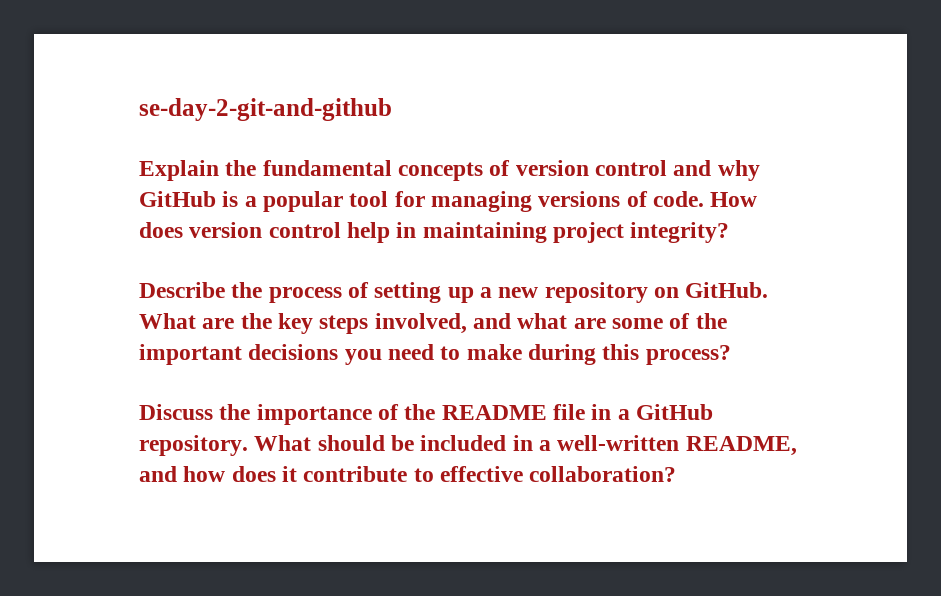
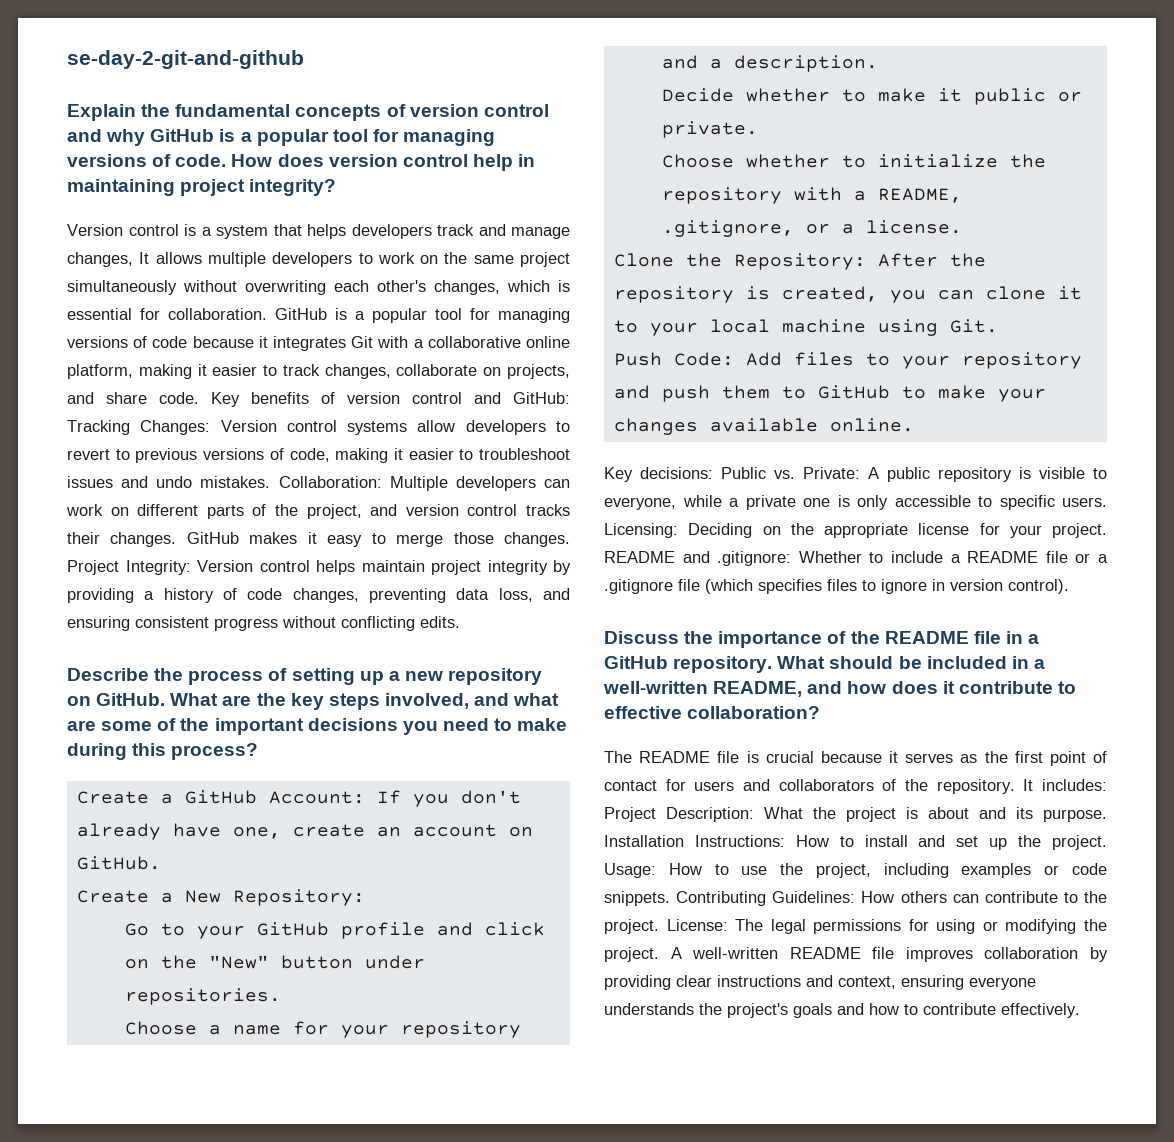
(730, 232) none -> [67,224,570,239] [67,252,571,267] [67,280,570,295] [67,308,570,323] [67,336,570,351] [67,364,570,379] [67,392,570,407] [67,420,570,435] [67,448,570,463] [67,476,570,491] [66,504,570,519] [67,532,570,547] [67,560,571,575] [67,588,570,603] [67,616,460,631] // Version control is a system that helps developers track and manage changes, It allows multiple developers to work on the same project simultaneously without overwriting each other's changes, which is essential for collaboration. GitHub is a popular tool for managing versions of code because it integrates Git with a collaborative online platform, making it easier to track changes, collaborate on projects, and share code. Key benefits of version control and GitHub: Tracking Changes: Version control systems allow developers to revert to previous versions of code, making it easier to troubleshoot issues and undo mistakes. Collaboration: Multiple developers can work on different parts of the project, and version control tracks their changes. GitHub makes it easy to merge those changes. Project Integrity: Version control helps maintain project integrity by providing a history of code changes, preventing data loss, and ensuring consistent progress without conflicting edits.
(731, 355) none -> [76,790,521,807] [76,823,533,840] [76,856,161,870] [76,889,365,906] [124,922,545,939] [124,955,425,969] [124,988,281,1005] [124,1021,521,1038] [661,55,878,72] [661,88,1082,105] [661,121,758,138] [661,154,1046,168] [661,187,962,204] [661,220,962,237] [613,253,986,270] [613,286,1082,303] [613,319,998,336] [613,352,1082,369] [613,385,1046,402] [613,418,914,435] [604,467,1107,482] [604,495,1107,510] [604,523,1107,538] [604,551,1108,566] [604,579,1069,594] // Create a GitHub Account: If you don't already have one, create an account on GitHub. // Create a New Repository: // Go to your GitHub profile and click on the "New" button under repositories. // Choose a name for your repository and a description. // Decide whether to make it public or private. // Choose whether to initialize the repository with a README, .gitignore, or a license. // Clone the Repository: After the repository is created, you can clone it to your local machine using Git. // Push Code: Add files to your repository and push them to GitHub to make your changes available online. // Key decisions: Public vs. Private: A public repository is visible to everyone, while a private one is only accessible to specific users. Licensing: Deciding on the appropriate license for your project. README and .gitignore: Whether to include a README file or a .gitignore file (which specifies files to ignore in version control).
(677, 474) none -> [604,751,1107,766] [604,779,1107,794] [604,807,1107,822] [604,835,1107,850] [604,863,1107,878] [604,891,1107,906] [604,919,1107,934] [604,947,1108,962] [604,975,1036,990] [604,1003,1080,1018] // The README file is crucial because it serves as the first point of contact for users and collaborators of the repository. It includes: Project Description: What the project is about and its purpose. Installation Instructions: How to install and set up the project. Usage: How to use the project, including examples or code snippets. Contributing Guidelines: How others can contribute to the project. License: The legal permissions for using or modifying the project. A well-written README file improves collaboration by providing clear instructions and context, ensuring everyone understands the project's goals and how to contribute effectively.

